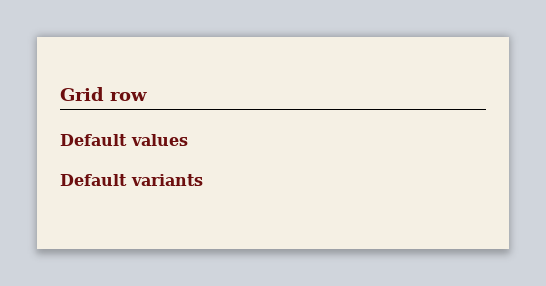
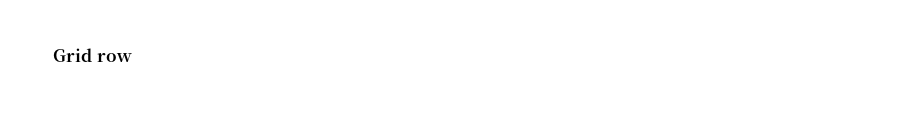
[60,134,188,146] [60,174,203,186] // Default values // Default variants -> (132, 57) none

